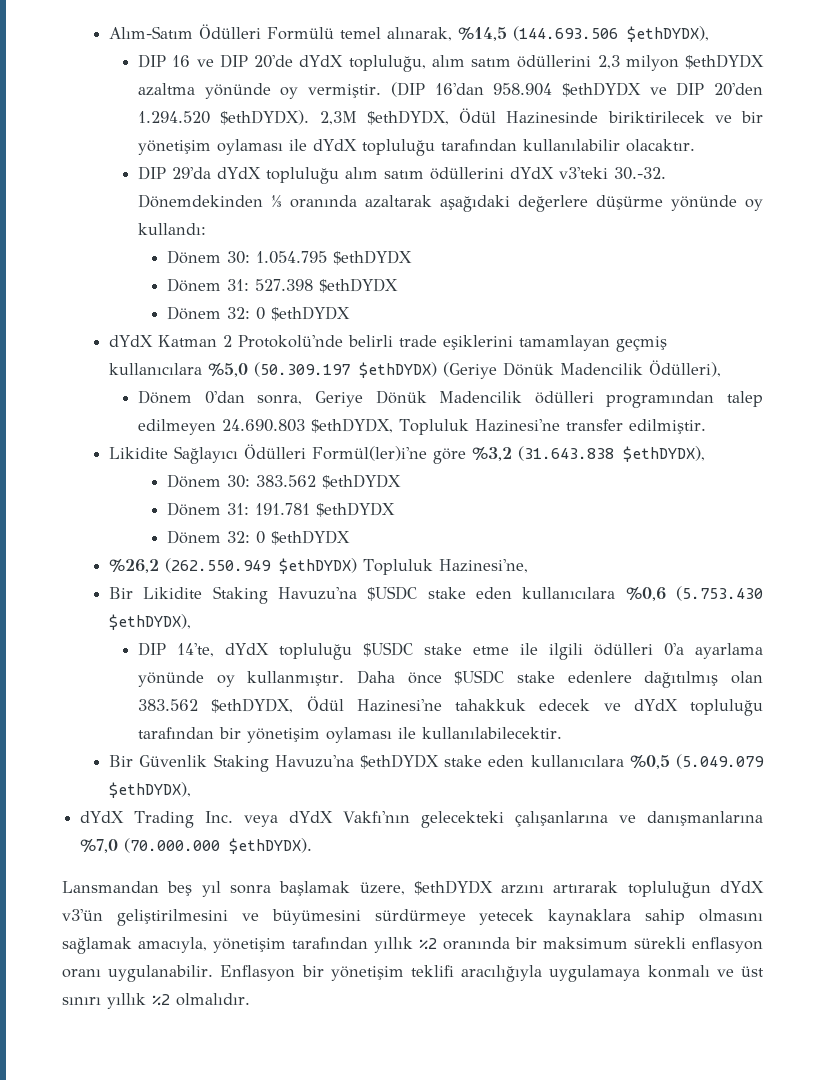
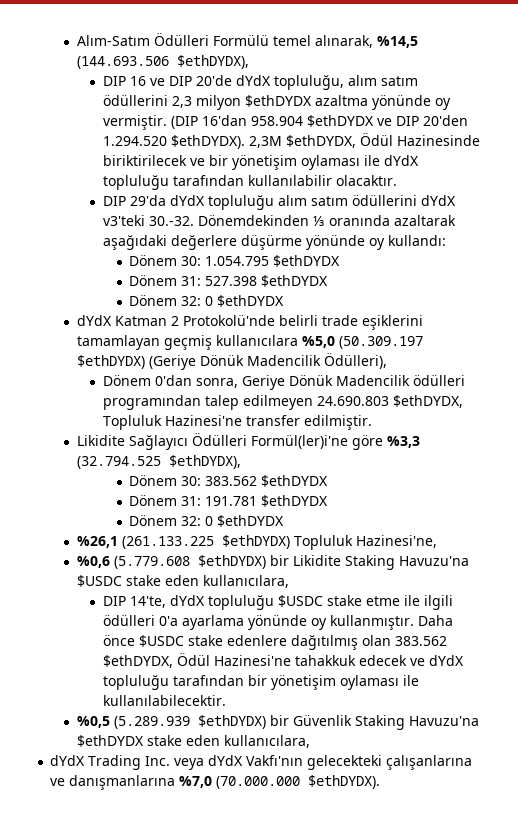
[472,446,615,461] %3,2 (31.643.838 -> [386,436,420,448] [76,456,161,469] %3,3 (32.794.525
[109,558,272,573] %26,2 (262.550.949 -> [76,536,214,549] %26,1 (261.133.225
[109,587,134,599] Bir -> [76,555,289,569] %0,6 (5.779.608 $ethDYDX) bir
[522,586,763,601] [109,614,192,630] kullanıcılara %0,6 (5.753.430 $ethDYDX), -> [202,575,289,588] kullanıcılara,
[109,755,134,767] Bir -> [76,715,289,729] %0,5 (5.289.939 $ethDYDX) bir
[530,754,764,769] [109,782,192,798] kullanıcılara %0,5 (5.049.079 $ethDYDX), -> [223,735,310,748] kullanıcılara,
[62,880,765,898] [62,909,763,926] [62,937,763,954] [62,965,765,982] [62,993,250,1009] // Lansmandan beş yıl sonra başlamak üzere, $ethDYDX arzını artırarak topluluğun dYdX v3'ün geliştirilmesini ve büyümesini sürdürmeye yetecek kaynaklara sahip olmasını sağlamak amacıyla, yönetişim tarafından yıllık %2 oranında bir maksimum sürekli enflasyon oranı uygulanabilir. Enflasyon bir yönetişim teklifi aracılığıyla uygulamaya konmalı ve üst sınırı yıllık %2 olmalıdır. -> (381, 782) none

